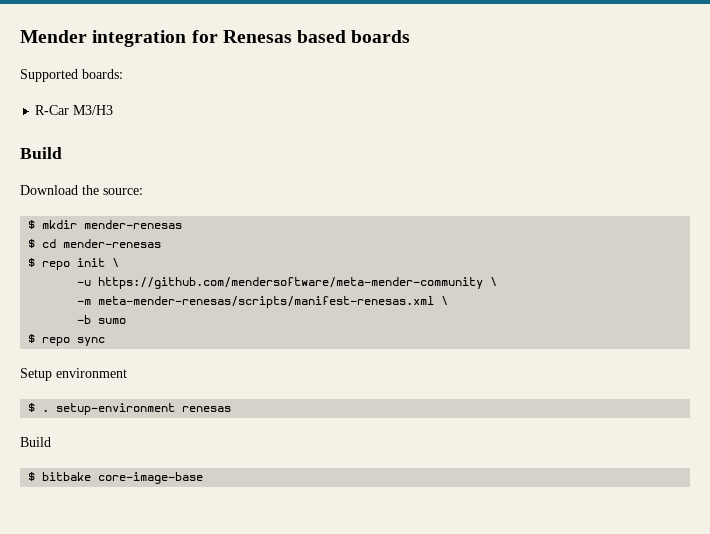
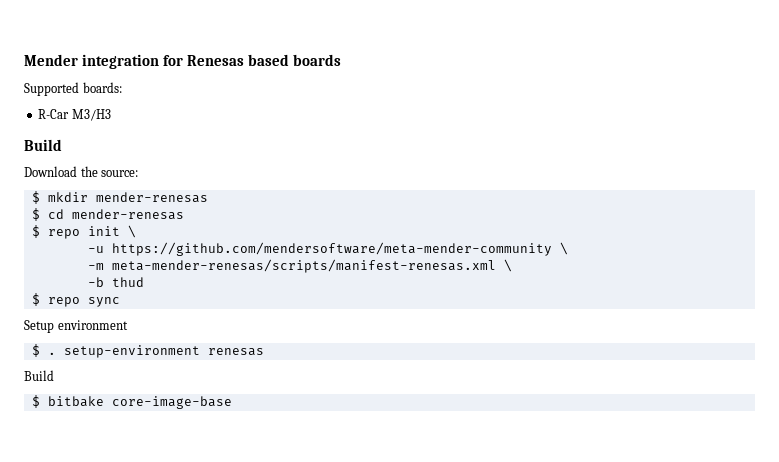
[98,318,127,324] sumo -> [111,277,144,287] thud

